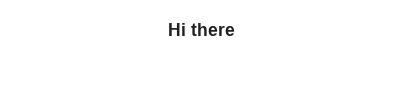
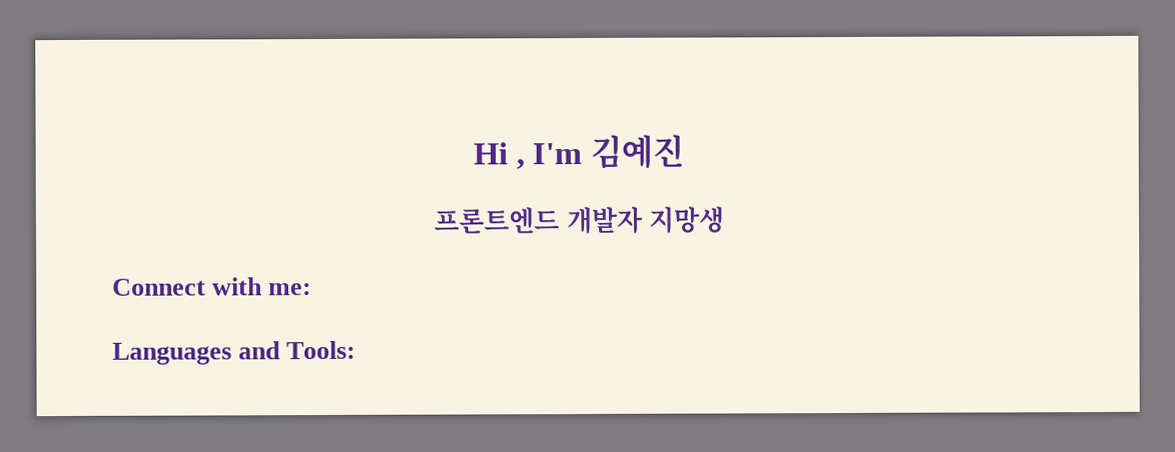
[190,23,235,36] there -> [515,134,685,170] [433,206,725,235] [112,277,313,296] [112,340,357,365] , I'm 김예진 // 프론트엔드 개발자 지망생 // Connect with me: // Languages and Tools:

